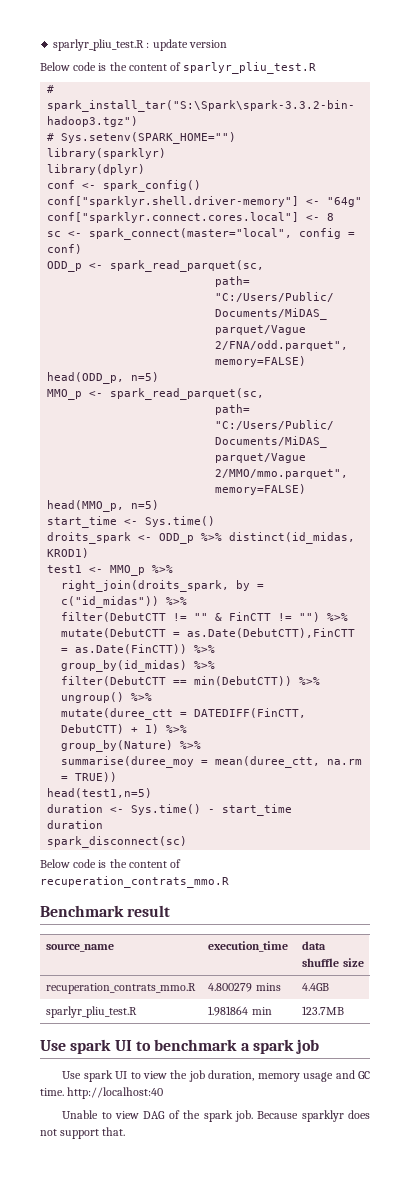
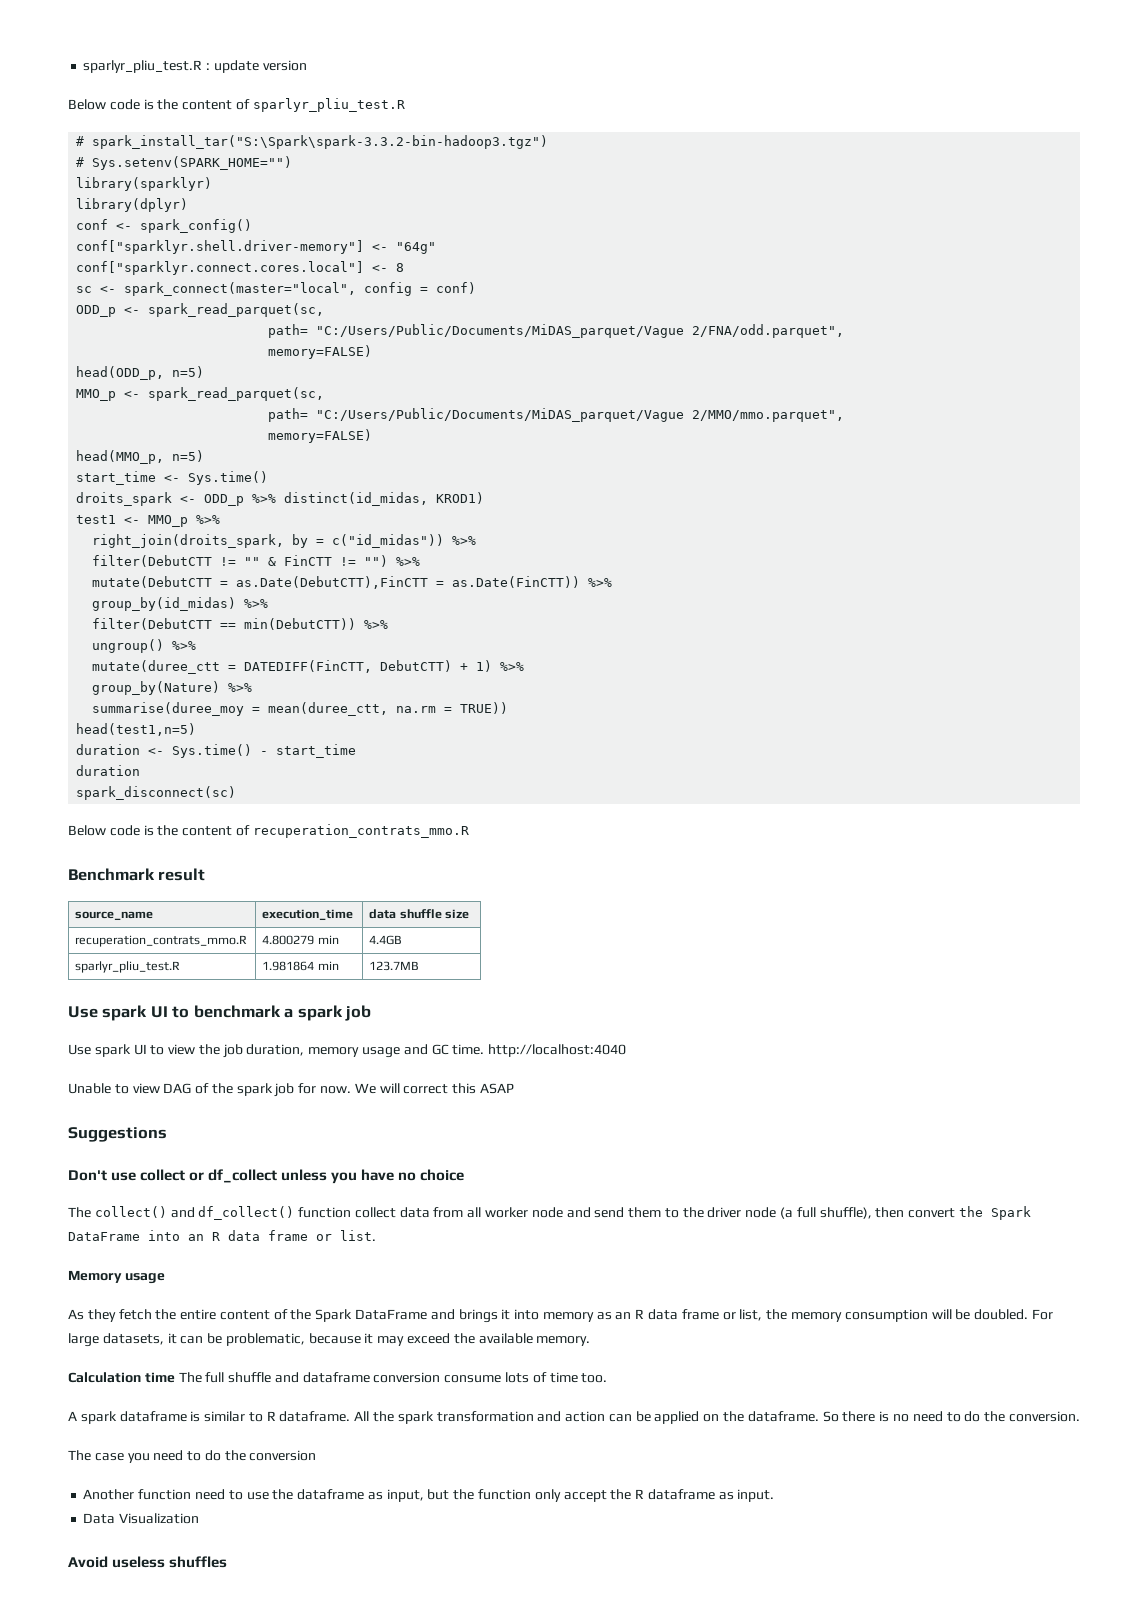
[255,983,281,991] mins -> [317,935,339,944] min
[67,1087,164,1099] http://localhost:40 -> [488,1044,627,1057] http://localhost:4040
[234,1110,370,1122] [40,1127,126,1139] job. Because sparklyr does not support that. -> [274,1083,514,1097] [68,1127,167,1142] [68,1169,465,1184] [68,1206,1031,1220] [68,1230,376,1241] [68,1270,165,1284] [68,1309,1053,1323] [68,1333,591,1347] [68,1372,608,1383] [68,1411,1080,1424] [68,1450,317,1463] [83,1489,775,1502] [83,1513,200,1524] [68,1556,228,1568] job for now. We will correct this ASAP // Suggestions // Don't use collect or df_collect unless you have no choice // The collect() and df_collect() function collect data from all worker node and send them to the driver node (a full shuffle), then convert the Spark DataFrame into an R data frame or list. // Memory usage // As they fetch the entire content of the Spark DataFrame and brings it into memory as an R data frame or list, the memory consumption will be doubled. For large datasets, it can be problematic, because it may exceed the available memory. // Calculation time The full shuffle and dataframe conversion consume lots of time too. // A spark dataframe is similar to R dataframe. All the spark transformation and action can be applied on the dataframe. So there is no need to do the conversion. // The case you need to do the conversion // Another function need to use the dataframe as input, but the function only accept the R dataframe as input. // Data Visualization // Avoid useless shuffles

